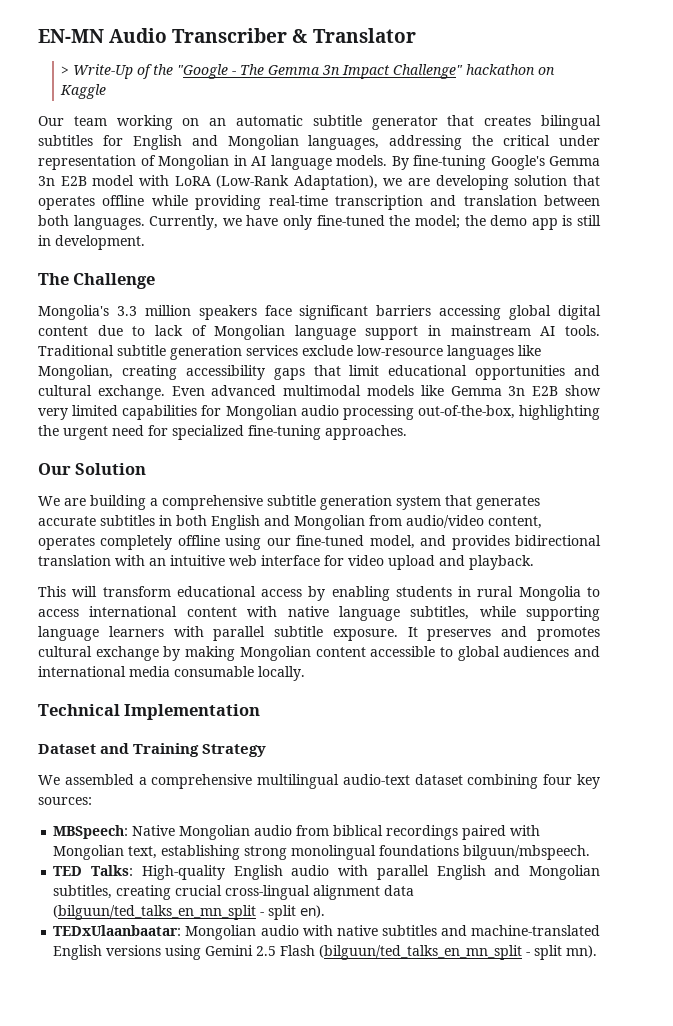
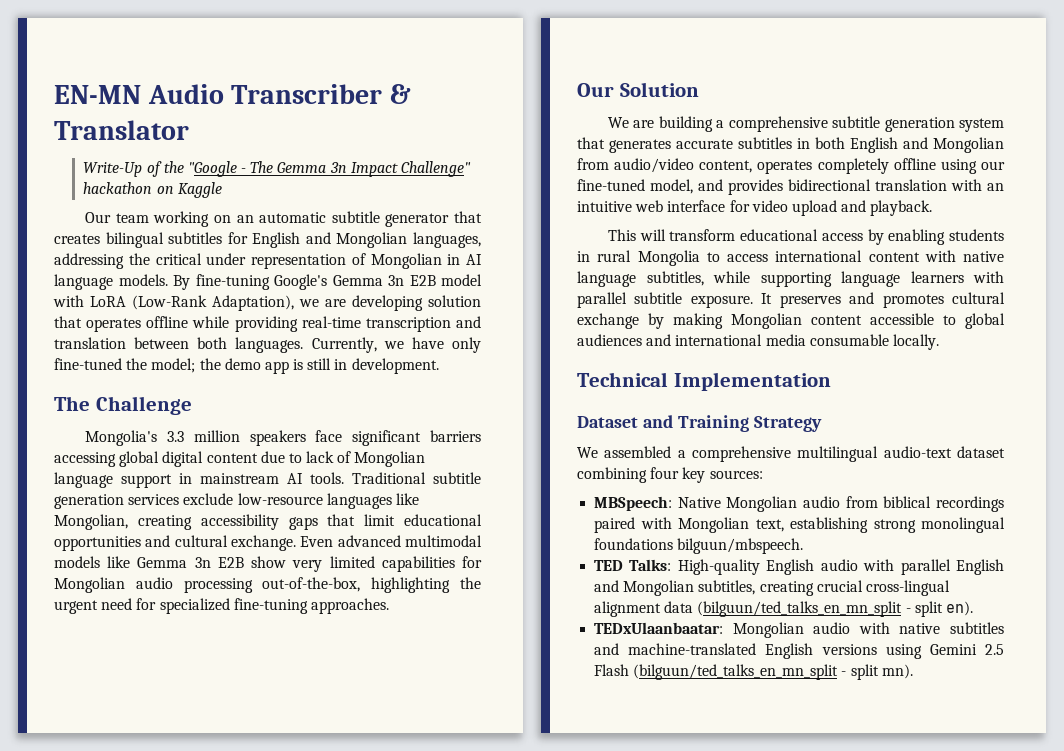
[61,66,70,75] > -> (189, 130) none

